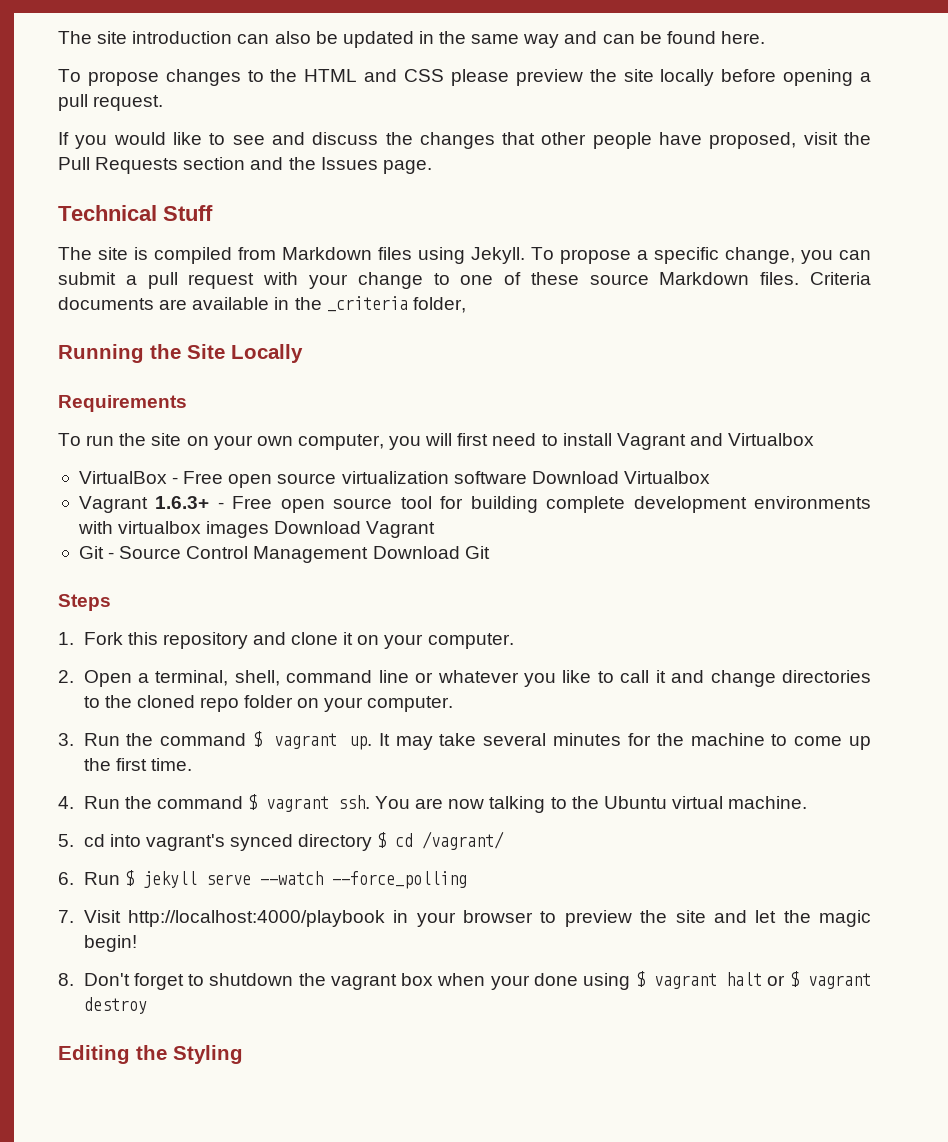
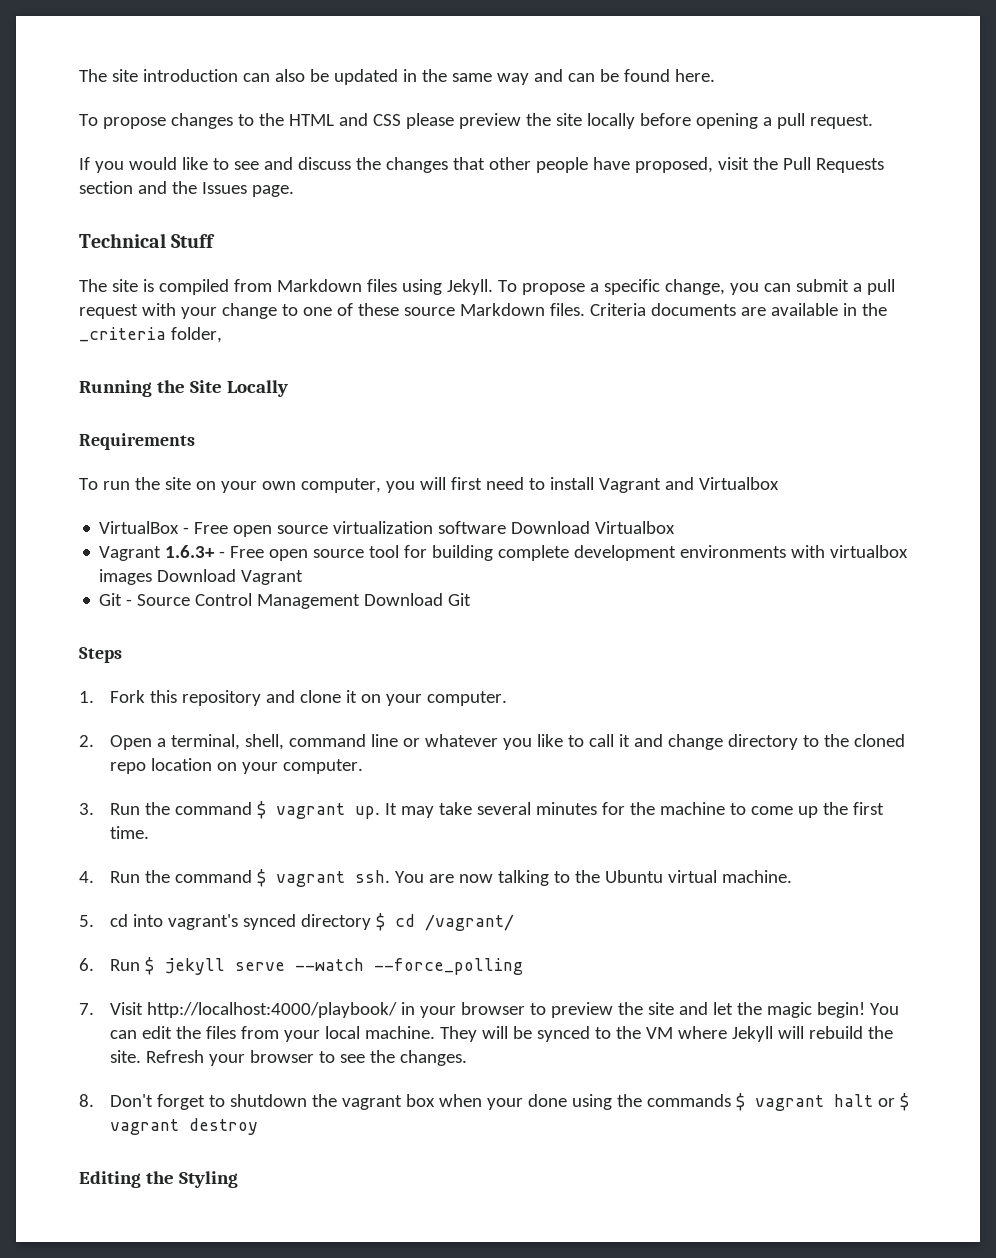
[781,670,871,683] directories -> [728,734,799,750] directory
[244,695,294,708] folder -> [151,758,213,771] location
[127,910,385,927] http://localhost:4000/playbook -> [147,1002,398,1018] http://localhost:4000/playbook/
(137, 943) none -> [870,1003,900,1015] [110,1026,894,1042] [110,1050,468,1066] You can edit the files from your local machine. They will be synced to the VM where Jekyll will rebuild the site. Refresh your browser to see the changes.
(631, 981) none -> [617,1094,732,1107] the commands

